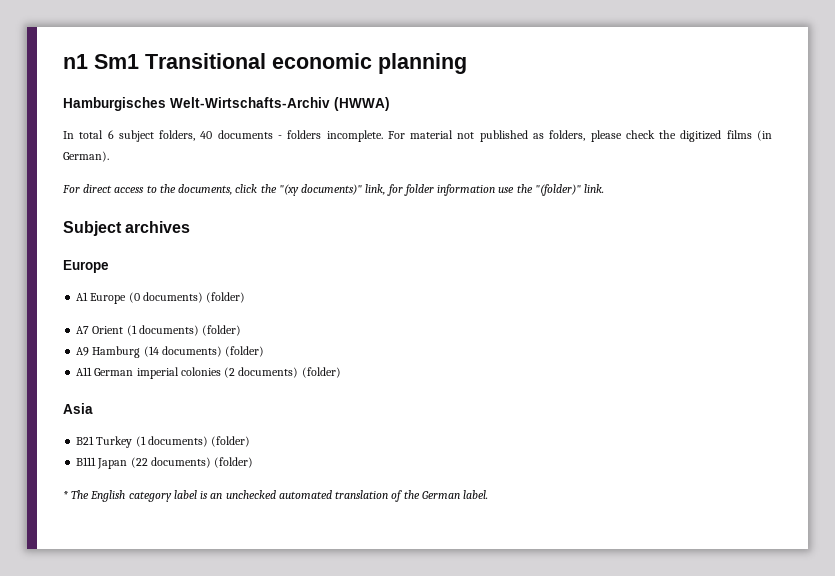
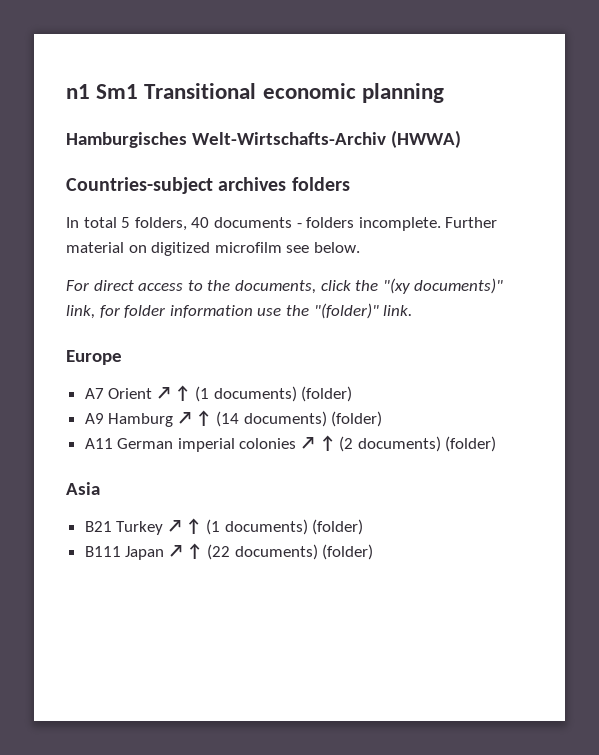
(390, 104) none -> [66,177,350,194] // Countries-subject archives folders
[107,130,154,142] 6 subject -> [121,217,131,228] 5
[387,130,773,142] [63,151,109,162] For material not published as folders, please check the digitized films (in German). -> [445,217,498,228] [66,242,360,256] Further material on digitized microfilm see below.
[63,221,191,236] [63,260,109,273] [76,292,246,304] // Subject archives // Europe // A1 Europe (0 documents) (folder) -> [66,350,122,365] // Europe
(124, 330) none -> [156,385,191,401] ↗ ↑
(141, 352) none -> [177,410,212,426] ↗ ↑
(221, 371) none -> [301,435,335,451] ↗ ↑
(133, 442) none -> [167,518,202,534] ↗ ↑
(128, 463) none -> [168,543,203,559] ↗ ↑
[63,490,489,502] // * The English category label is an unchecked automated translation of the German label. -> (374, 552) none

